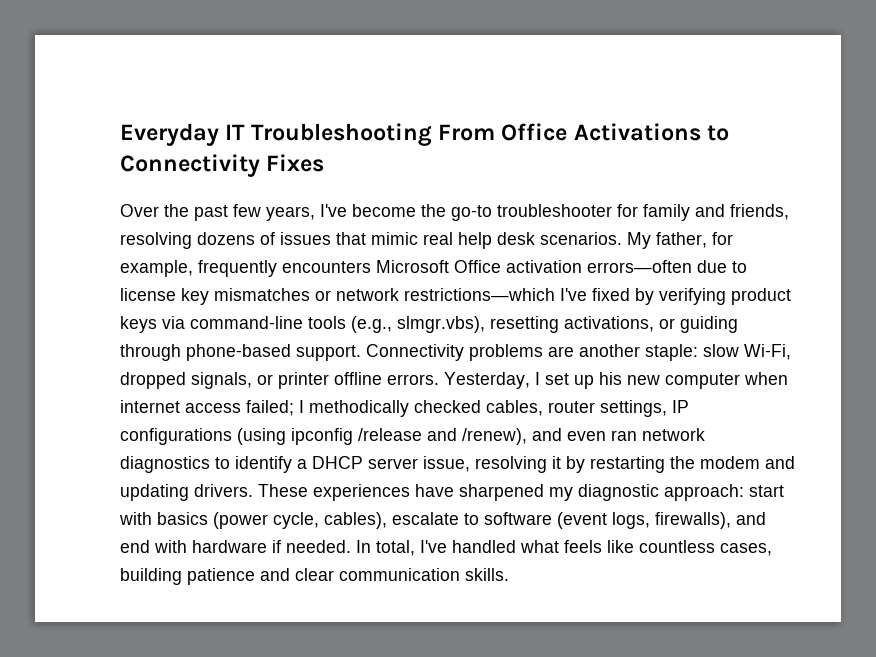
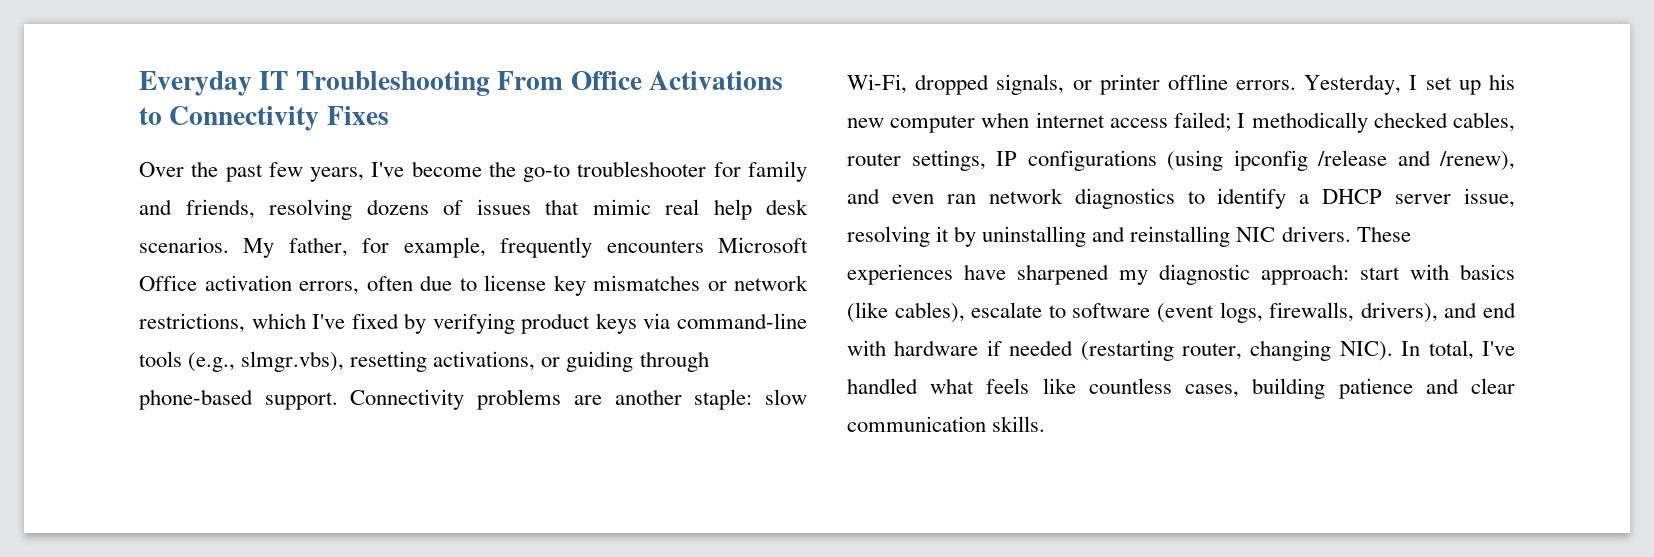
[587,260,692,273] errors—often -> [299,276,413,295] errors, often
[404,288,555,301] restrictions—which -> [139,313,306,333] restrictions, which
[590,456,795,473] [120,484,189,501] restarting the modem and updating -> [982,226,1276,247] uninstalling and reinstalling NIC
[213,512,319,529] (power cycle, -> [847,302,888,323] (like
[655,512,731,529] firewalls), -> [1269,302,1438,323] firewalls, drivers),
[286,540,351,553] needed. -> [1009,340,1393,361] needed (restarting router, changing NIC).

